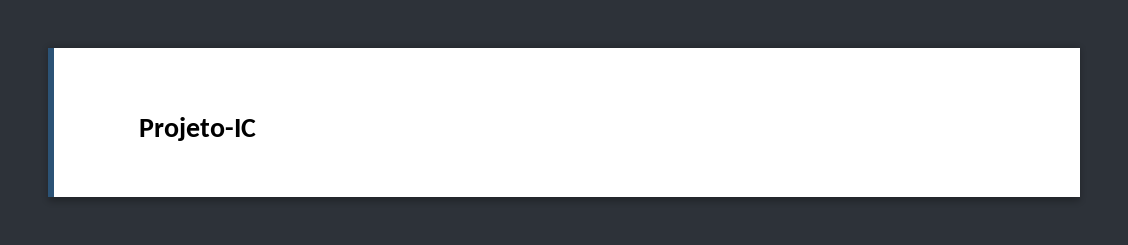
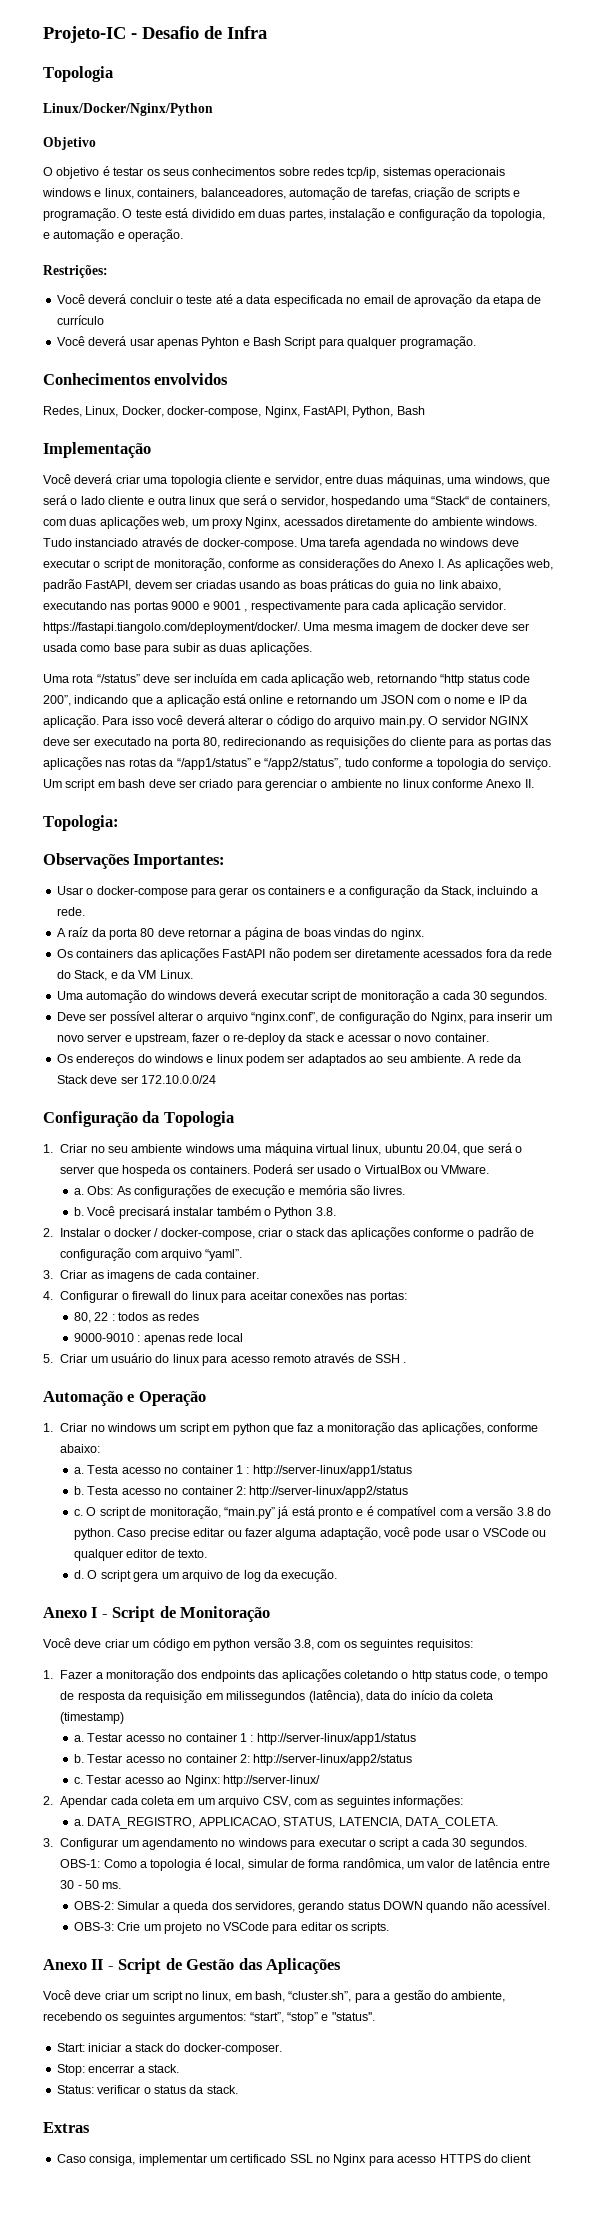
(256, 129) none -> [131,26,267,39] [43,66,113,82] [43,103,213,116] [43,137,96,150] [43,166,506,179] [42,187,521,200] [43,208,545,221] [43,229,184,242] [43,265,108,278] [56,294,542,307] [56,315,104,325] [56,336,476,349] [43,373,229,385] [43,406,425,418] [43,442,151,458] [43,474,550,487] [43,495,550,508] [43,516,538,529] [43,537,519,550] [43,558,553,571] [43,579,501,592] [43,600,507,613] [43,622,529,634] [43,642,312,655] [43,673,530,686] [43,694,527,707] [43,715,529,728] [43,736,552,749] [43,757,551,770] [43,779,534,791] [43,815,119,831] [43,853,226,869] [56,885,538,898] [56,907,85,916] [56,927,424,940] [56,948,553,961] [56,970,193,981] [56,990,548,1003] [56,1011,552,1024] [56,1033,489,1045] [56,1054,521,1066] [56,1075,216,1084] [43,1111,234,1127] [43,1143,523,1156] [60,1164,490,1177] [74,1185,406,1198] [74,1206,336,1219] [43,1227,535,1240] [60,1248,243,1261] [43,1270,260,1282] [43,1290,407,1303] [74,1312,199,1323] [74,1333,243,1345] [43,1353,407,1366] [43,1391,206,1406] [43,1422,539,1435] [60,1444,101,1453] [74,1465,412,1477] [74,1486,409,1498] [74,1506,552,1519] [74,1527,546,1540] [74,1549,208,1561] [74,1569,338,1582] [43,1606,271,1622] [43,1638,473,1651] [43,1669,549,1682] [60,1690,494,1703] [60,1712,125,1724] [74,1733,416,1745] [74,1754,413,1766] [74,1775,320,1787] [43,1795,464,1808] [74,1817,498,1829] [43,1838,527,1850] [60,1858,550,1871] [60,1880,122,1889] [74,1900,551,1913] [74,1922,390,1934] [43,1958,342,1974] [43,1990,506,2003] [43,2012,375,2024] [56,2043,282,2055] [56,2064,179,2076] [56,2085,238,2094] [43,2122,90,2133] [56,2154,532,2166] - Desafio de Infra // Topologia // Linux/Docker/Nginx/Python // Objetivo // O objetivo é testar os seus conhecimentos sobre redes tcp/ip, sistemas operacionais windows e linux, containers, balanceadores, automação de tarefas, criação de scripts e programação. O teste está dividido em duas partes, instalação e configuração da topologia, e automação e operação. // Restrições: // Você deverá concluir o teste até a data especificada no email de aprovação da etapa de currículo // Você deverá usar apenas Pyhton e Bash Script para qualquer programação. // Conhecimentos envolvidos // Redes, Linux, Docker, docker-compose, Nginx, FastAPI, Python, Bash // Implementação // Você deverá criar uma topologia cliente e servidor, entre duas máquinas, uma windows, que será o lado cliente e outra linux que será o servidor, hospedando uma “Stack“ de containers, com duas aplicações web, um proxy Nginx, acessados diretamente do ambiente windows. Tudo instanciado através de docker-compose. Uma tarefa agendada no windows deve executar o script de monitoração, conforme as considerações do Anexo I. As aplicações web, padrão FastAPI, devem ser criadas usando as boas práticas do guia no link abaixo, executando nas portas 9000 e 9001 , respectivamente para cada aplicação servidor. https://fastapi.tiangolo.com/deployment/docker/. Uma mesma imagem de docker deve ser usada como base para subir as duas aplicações. // Uma rota “/status” deve ser incluída em cada aplicação web, retornando “http status code 200”, indicando que a aplicação está online e retornando um JSON com o nome e IP da aplicação. Para isso você deverá alterar o código do arquivo main.py. O servidor NGINX deve ser executado na porta 80, redirecionando as requisições do cliente para as portas das aplicações nas rotas da “/app1/status” e “/app2/status”, tudo conforme a topologia do serviço. Um script em bash deve ser criado para gerenciar o ambiente no linux conforme Anexo II. // Topologia: // Observações Importantes: // Usar o docker-compose para gerar os containers e a configuração da Stack, incluindo a rede. // A raíz da porta 80 deve retornar a página de boas vindas do nginx. // Os containers das aplicações FastAPI não podem ser diretamente acessados fora da rede do Stack, e da VM Linux. // Uma automação do windows deverá executar script de monitoração a cada 30 segundos. // Deve ser possível alterar o arquivo “nginx.conf”, de configuração do Nginx, para inserir um novo server e upstream, fazer o re-deploy da stack e acessar o novo container. // Os endereços do windows e linux podem ser adaptados ao seu ambiente. A rede da Stack deve ser 172.10.0.0/24 // Configuração da Topologia // 1. Criar no seu ambiente windows uma máquina virtual linux, ubuntu 20.04, que será o server que hospeda os containers. Poderá ser usado o VirtualBox ou VMware. // a. Obs: As configurações de execução e memória são livres. // b. Você precisará instalar também o Python 3.8. // 2. Instalar o docker / docker-compose, criar o stack das aplicações conforme o padrão de configuração com arquivo “yaml”. // 3. Criar as imagens de cada container. // 4. Configurar o firewall do linux para aceitar conexões nas portas: // 80, 22 : todos as redes // 9000-9010 : apenas rede local // 5. Criar um usuário do linux para acesso remoto através de SSH . // Automação e Operação // 1. Criar no windows um script em python que faz a monitoração das aplicações, conforme abaixo: // a. Testa acesso no container 1 : http://server-linux/app1/status // b. Testa acesso no container 2: http://server-linux/app2/status // c. O script de monitoração, “main.py” já está pronto e é compatível com a versão 3.8 do python. Caso precise editar ou fazer alguma adaptação, você pode usar o VSCode ou qualquer editor de texto. // d. O script gera um arquivo de log da execução. // Anexo I - Script de Monitoração // Você deve criar um código em python versão 3.8, com os seguintes requisitos: // 1. Fazer a monitoração dos endpoints das aplicações coletando o http status code, o tempo de resposta da requisição em milissegundos (latência), data do início da coleta (timestamp) // a. Testar acesso no container 1 : http://server-linux/app1/status // b. Testar acesso no container 2: http://server-linux/app2/status // c. Testar acesso ao Nginx: http://server-linux/ // 2. Apendar cada coleta em um arquivo CSV, com as seguintes informações: // a. DATA_REGISTRO, APPLICACAO, STATUS, LATENCIA, DATA_COLETA. // 3. Configurar um agendamento no windows para executar o script a cada 30 segundos. OBS-1: Como a topologia é local, simular de forma randômica, um valor de latência entre 30 - 50 ms. // OBS-2: Simular a queda dos servidores, gerando status DOWN quando não acessível. // OBS-3: Crie um projeto no VSCode para editar os scripts. // Anexo II - Script de Gestão das Aplicações // Você deve criar um script no linux, em bash, “cluster.sh”, para a gestão do ambiente, recebendo os seguintes argumentos: “start”, “stop” e "status''. // Start: iniciar a stack do docker-composer. // Stop: encerrar a stack. // Status: verificar o status da stack. // Extras // Caso consiga, implementar um certificado SSL no Nginx para acesso HTTPS do client

